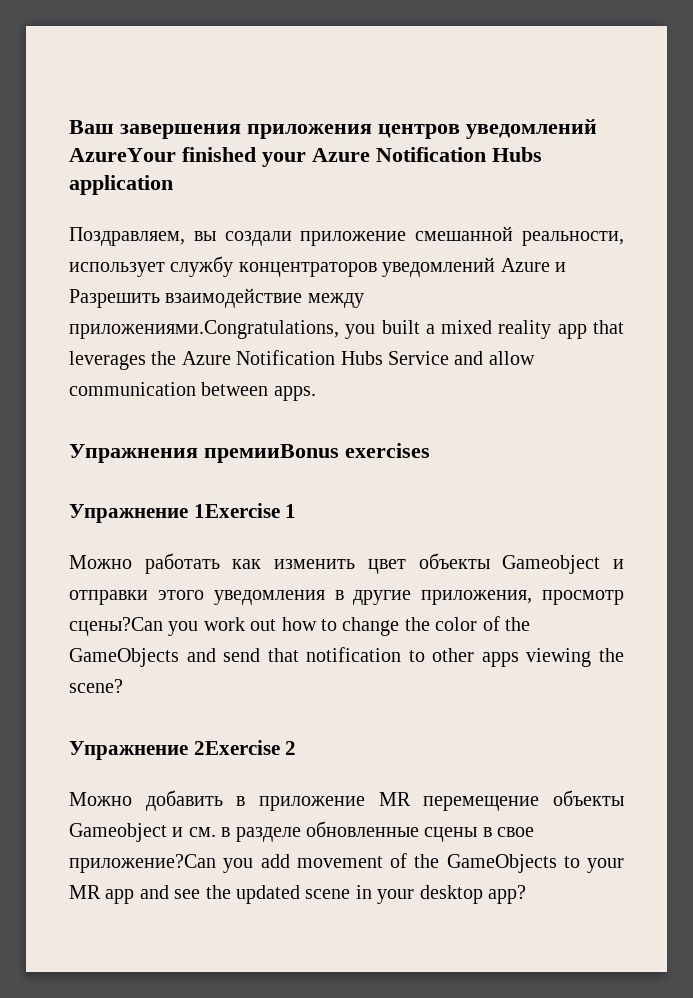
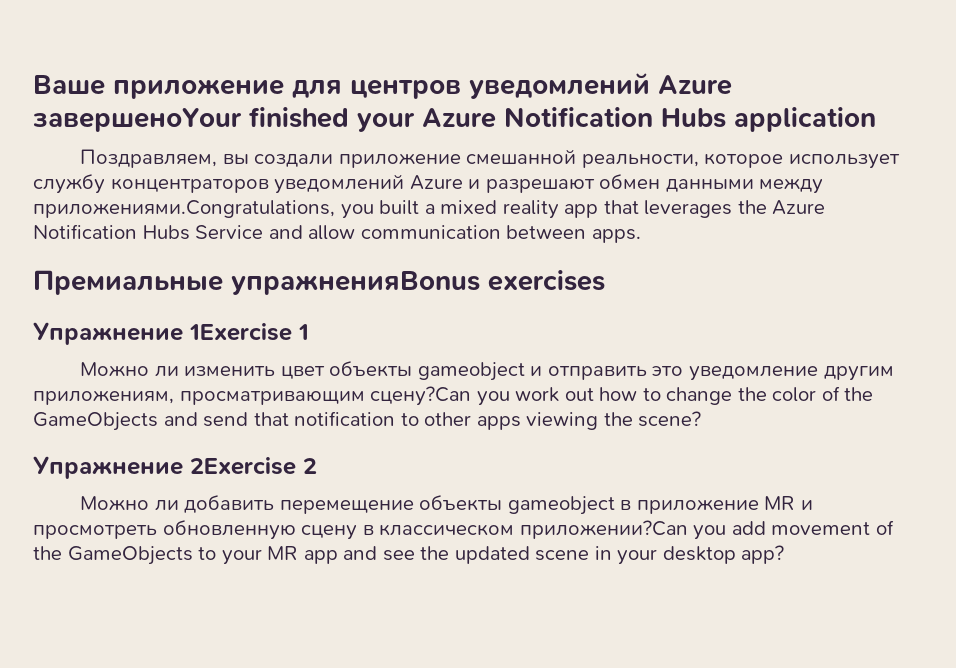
[69,119,597,139] [69,148,176,162] Ваш завершения приложения центров уведомлений AzureYour -> [33,73,732,99] [33,108,242,132] Ваше приложение для центров уведомлений Azure завершеноYour
(624, 238) none -> [704,153,784,168] которое
[69,288,303,308] Разрешить взаимодействие -> [485,174,754,193] разрешают обмен данными
[69,444,339,463] Упражнения премииBonus -> [33,270,480,295] Премиальные упражненияBonus
[144,553,262,574] работать как -> [153,366,179,377] ли
[502,555,624,574] [69,590,624,605] [69,617,163,636] Gameobject и отправки этого уведомления в другие приложения, просмотр сцены?Can -> [417,362,894,381] [33,386,472,406] gameobject и отправить это уведомление другим приложениям, просматривающим сцену?Can
[145,790,624,811] [69,821,535,842] [69,854,216,873] добавить в приложение MR перемещение объекты Gameobject и см. в разделе обновленные сцены в свое приложение?Can -> [153,495,814,515] [33,520,688,540] ли добавить перемещение объекты gameobject в приложение MR и просмотреть обновленную сцену в классическом приложении?Can

